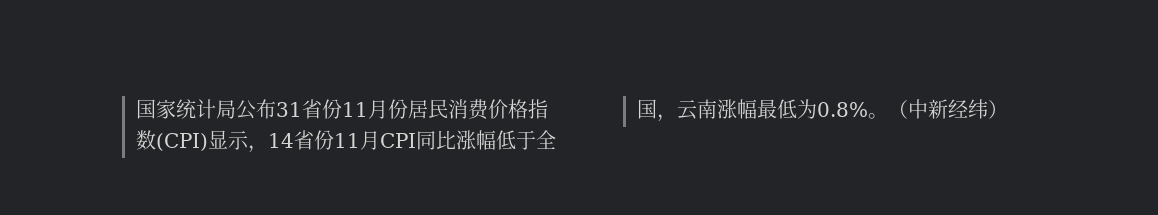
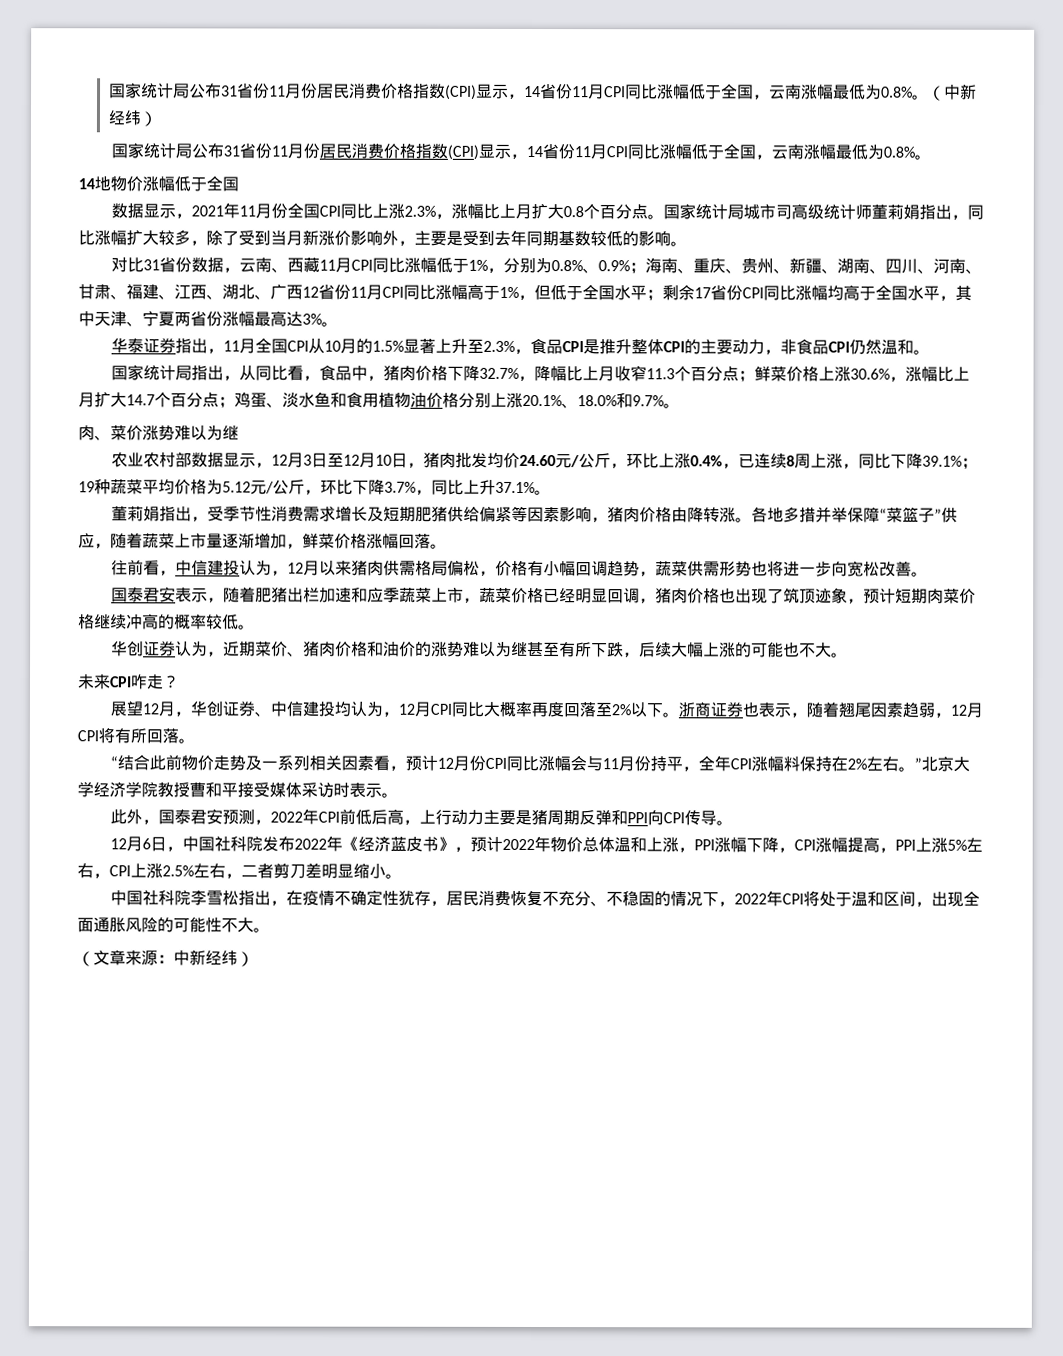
(1009, 109) none -> [111,142,932,160] [78,175,239,192] [111,202,985,220] [78,229,687,247] [111,257,983,275] [78,283,972,302] [78,310,338,327] [111,337,931,355] [111,364,971,383] [78,391,680,409] [78,425,239,441] [111,452,979,470] [78,479,551,496] [111,505,959,523] [78,532,447,549] [111,559,929,577] [111,586,977,604] [78,613,255,630] [111,641,849,658] [77,674,180,690] [110,700,984,718] [77,727,195,744] [110,754,971,772] [77,781,398,798] [110,808,734,826] [110,835,984,853] [77,862,402,879] [110,889,981,907] [77,917,270,933] [77,949,254,967] // 国家统计局公布31省份11月份居民消费价格指数(CPI)显示，14省份11月CPI同比涨幅低于全国，云南涨幅最低为0.8%。 // 14地物价涨幅低于全国 // 数据显示，2021年11月份全国CPI同比上涨2.3%，涨幅比上月扩大0.8个百分点。国家统计局城市司高级统计师董莉娟指出，同比涨幅扩大较多，除了受到当月新涨价影响外，主要是受到去年同期基数较低的影响。 // 对比31省份数据，云南、西藏11月CPI同比涨幅低于1%，分别为0.8%、0.9%；海南、重庆、贵州、新疆、湖南、四川、河南、甘肃、福建、江西、湖北、广西12省份11月CPI同比涨幅高于1%，但低于全国水平；剩余17省份CPI同比涨幅均高于全国水平，其中天津、宁夏两省份涨幅最高达3%。 // 华泰证券指出，11月全国CPI从10月的1.5%显著上升至2.3%，食品CPI是推升整体CPI的主要动力，非食品CPI仍然温和。 // 国家统计局指出，从同比看，食品中，猪肉价格下降32.7%，降幅比上月收窄11.3个百分点；鲜菜价格上涨30.6%，涨幅比上月扩大14.7个百分点；鸡蛋、淡水鱼和食用植物油价格分别上涨20.1%、18.0%和9.7%。 // 肉、菜价涨势难以为继 // 农业农村部数据显示，12月3日至12月10日，猪肉批发均价24.60元/公斤，环比上涨0.4%，已连续8周上涨，同比下降39.1%；19种蔬菜平均价格为5.12元/公斤，环比下降3.7%，同比上升37.1%。 // 董莉娟指出，受季节性消费需求增长及短期肥猪供给偏紧等因素影响，猪肉价格由降转涨。各地多措并举保障“菜篮子”供应，随着蔬菜上市量逐渐增加，鲜菜价格涨幅回落。 // 往前看，中信建投认为，12月以来猪肉供需格局偏松，价格有小幅回调趋势，蔬菜供需形势也将进一步向宽松改善。 // 国泰君安表示，随着肥猪出栏加速和应季蔬菜上市，蔬菜价格已经明显回调，猪肉价格也出现了筑顶迹象，预计短期肉菜价格继续冲高的概率较低。 // 华创证券认为，近期菜价、猪肉价格和油价的涨势难以为继甚至有所下跌，后续大幅上涨的可能也不大。 // 未来CPI咋走？ // 展望12月，华创证券、中信建投均认为，12月CPI同比大概率再度回落至2%以下。浙商证券也表示，随着翘尾因素趋弱，12月CPI将有所回落。 // “结合此前物价走势及一系列相关因素看，预计12月份CPI同比涨幅会与11月份持平，全年CPI涨幅料保持在2%左右。”北京大学经济学院教授曹和平接受媒体采访时表示。 // 此外，国泰君安预测，2022年CPI前低后高，上行动力主要是猪周期反弹和PPI向CPI传导。 // 12月6日，中国社科院发布2022年《经济蓝皮书》，预计2022年物价总体温和上涨，PPI涨幅下降，CPI涨幅提高，PPI上涨5%左右，CPI上涨2.5%左右，二者剪刀差明显缩小。 // 中国社科院李雪松指出，在疫情不确定性犹存，居民消费恢复不充分、不稳固的情况下，2022年CPI将处于温和区间，出现全面通胀风险的可能性不大。 // （文章来源：中新经纬）

